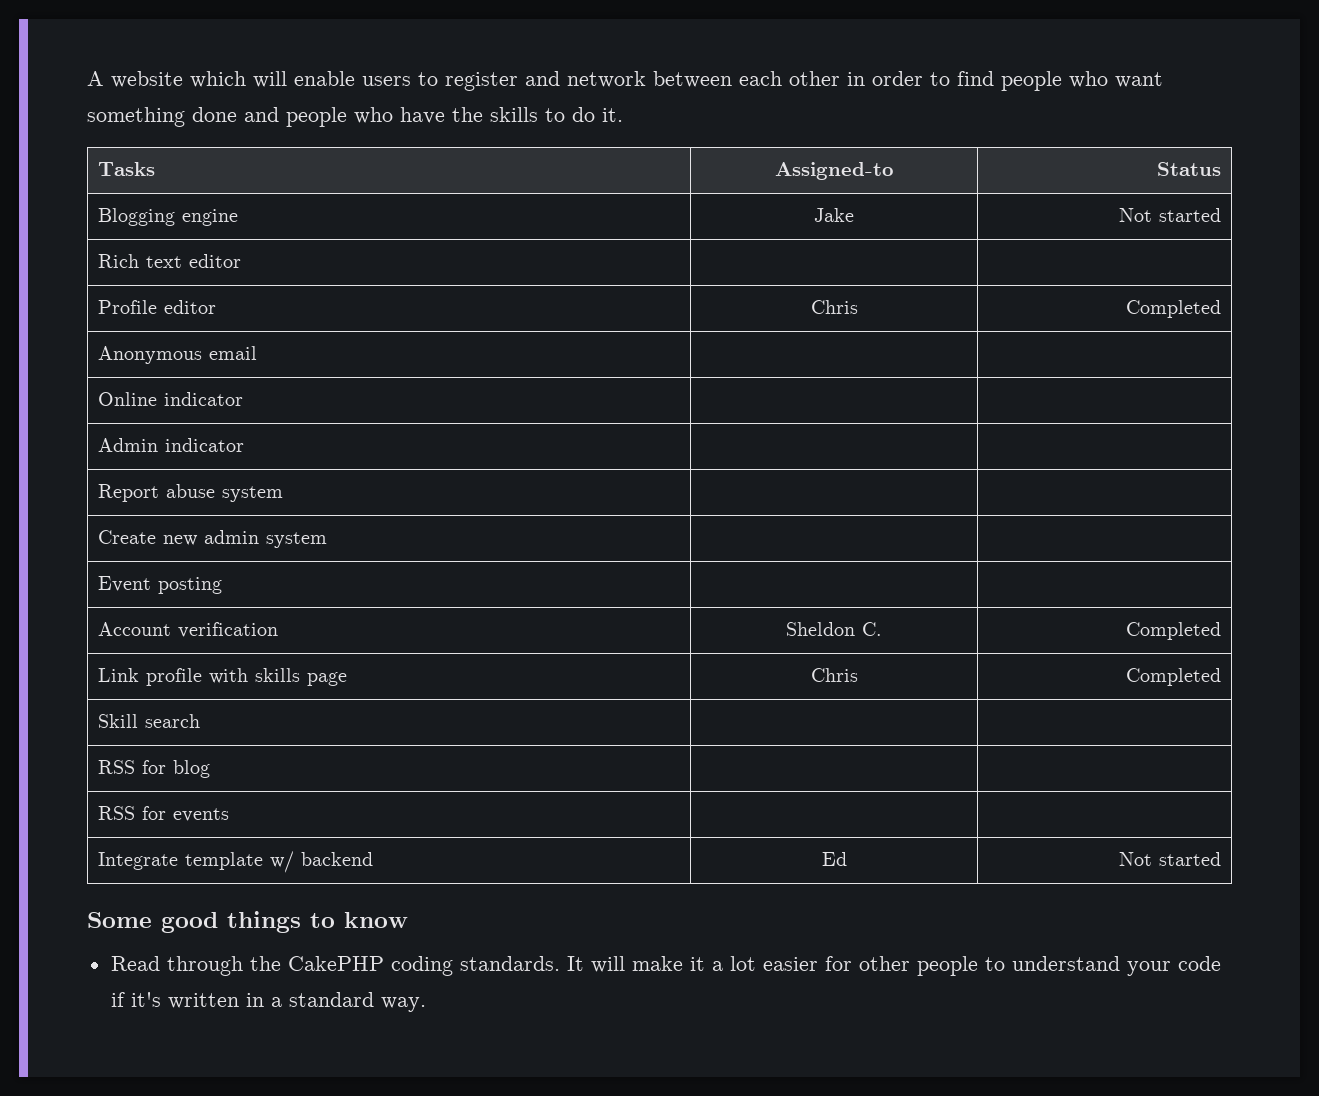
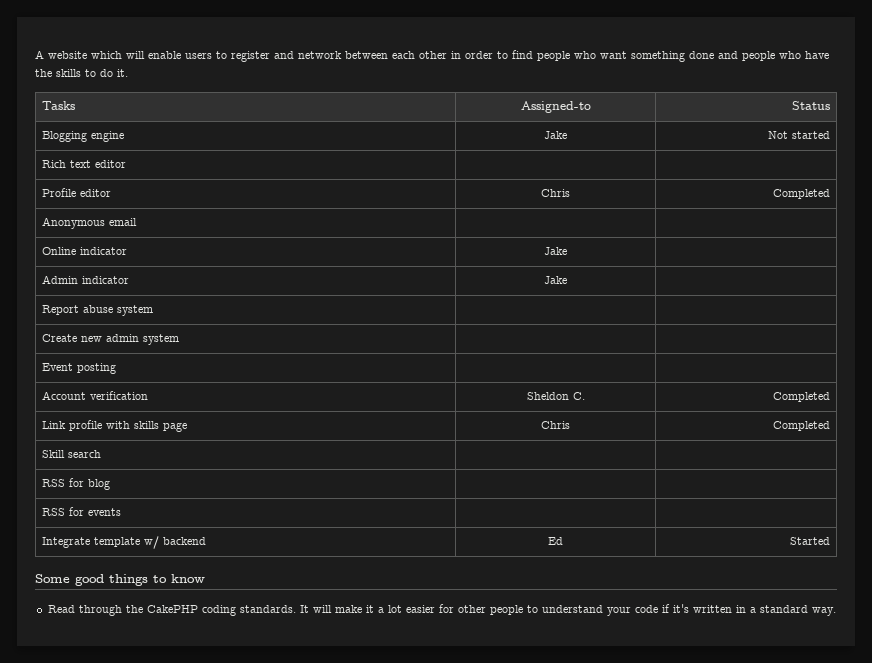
(243, 399) none -> [544,247,567,255] Jake
(244, 445) none -> [544,276,567,284] Jake
[1119,852,1222,866] Not started -> [789,537,830,545] Started

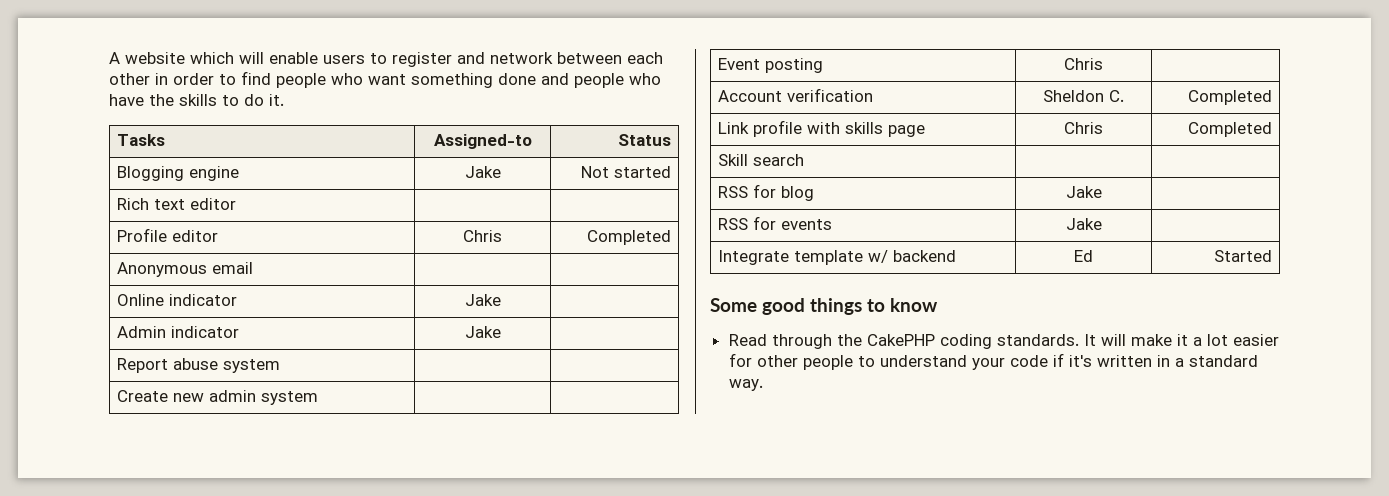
(117, 368) none -> [1064,58,1103,70] Chris
(111, 484) none -> [1065,186,1102,198] Jake
(122, 512) none -> [1065,218,1102,230] Jake

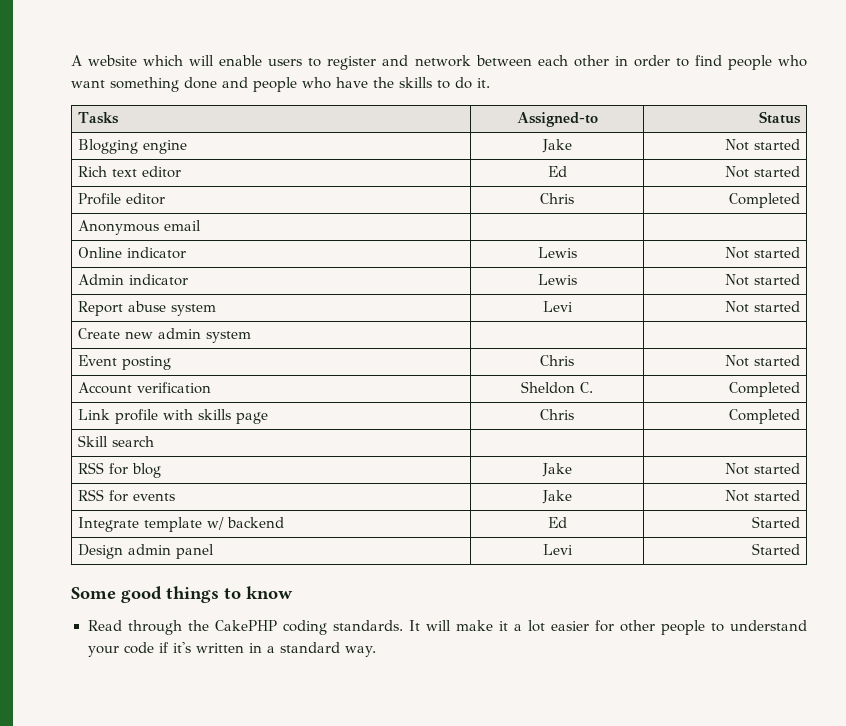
(236, 204) | -> [547,166,567,177] [725,166,801,178] Ed | Not started
[464,294,501,306] Jake | -> [537,247,577,258] [725,247,801,259] Lewis | Not started
[464,326,501,338] Jake | -> [537,274,577,285] [725,274,801,286] Lewis | Not started
(280, 366) | -> [542,301,573,312] [725,301,801,313] Levi | Not started
(1103, 64) none -> [725,355,801,367] Not started
(1102, 192) none -> [725,463,801,475] Not started
(1102, 224) none -> [725,490,801,502] Not started
(1273, 256) none -> [77,544,214,559] [542,544,573,555] [752,543,801,555] // Design admin panel | Levi | Started

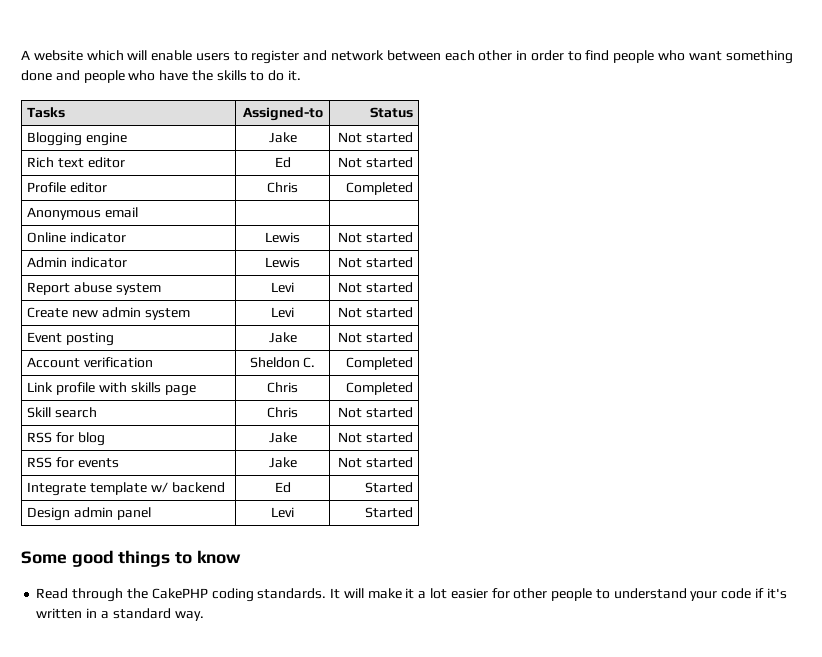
(251, 337) | -> [271,307,294,318] [337,307,413,318] Levi | Not started
[540,355,574,366] Chris -> [268,332,297,343] Jake
(154, 441) | -> [267,407,298,418] [337,407,413,418] Chris | Not started

